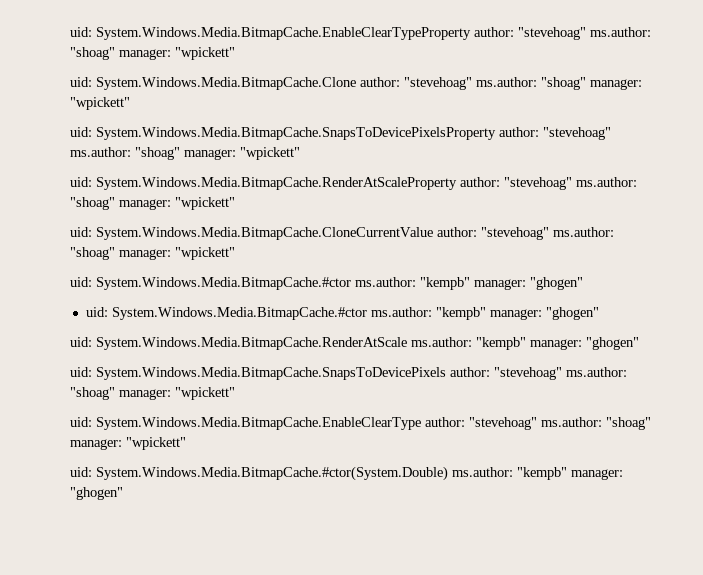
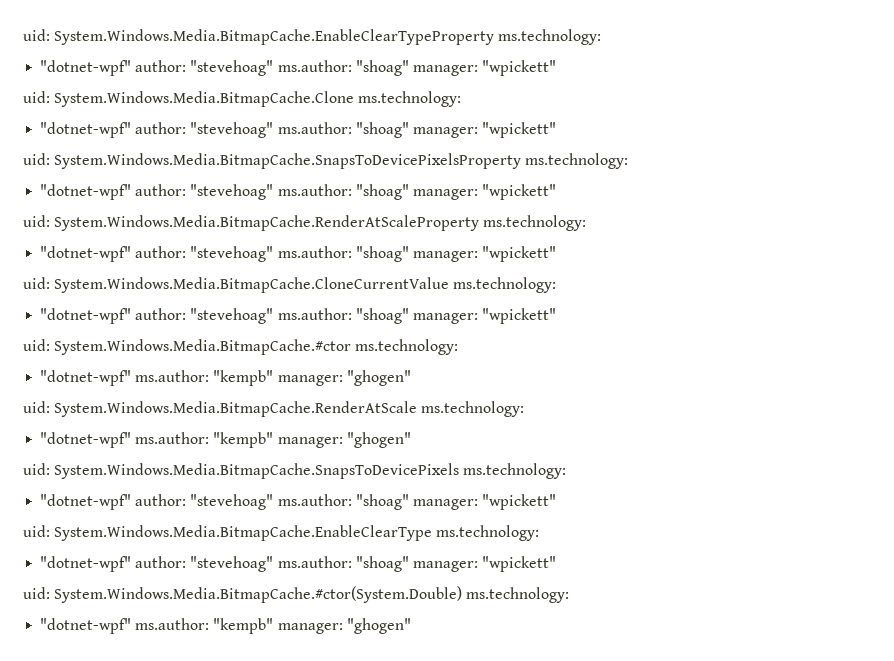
(471, 33) none -> [498,29,602,45] [40,60,132,76] ms.technology: // "dotnet-wpf"
(356, 83) none -> [358,91,462,107] [40,122,132,138] ms.technology: // "dotnet-wpf"
(496, 133) none -> [525,153,629,169] [40,184,132,200] ms.technology: // "dotnet-wpf"
(457, 183) none -> [483,215,587,231] [40,246,132,262] ms.technology: // "dotnet-wpf"
(433, 233) none -> [453,277,557,293] [40,308,132,324] ms.technology: // "dotnet-wpf"
[355,277,583,290] [85,307,367,320] ms.author: "kempb" manager: "ghogen" // uid: System.Windows.Media.BitmapCache.#ctor -> [355,339,459,355] [40,370,132,386] ms.technology: // "dotnet-wpf"
(407, 343) none -> [421,401,525,417] [40,432,132,448] ms.technology: // "dotnet-wpf"
(446, 373) none -> [463,463,567,479] [40,494,132,510] ms.technology: // "dotnet-wpf"
(421, 423) none -> [436,525,540,541] [40,556,132,572] ms.technology: // "dotnet-wpf"
(448, 473) none -> [466,587,570,603] [40,618,132,634] ms.technology: // "dotnet-wpf"

